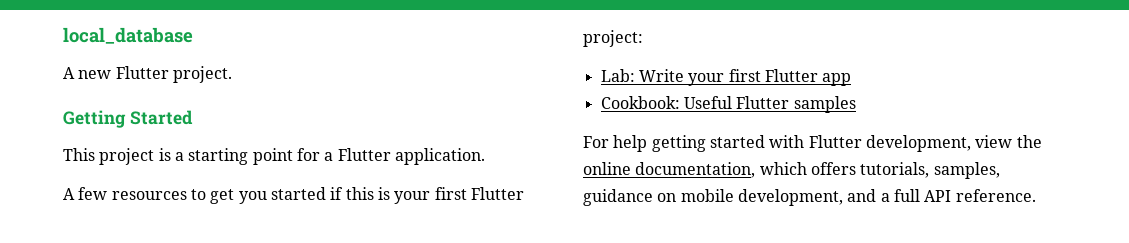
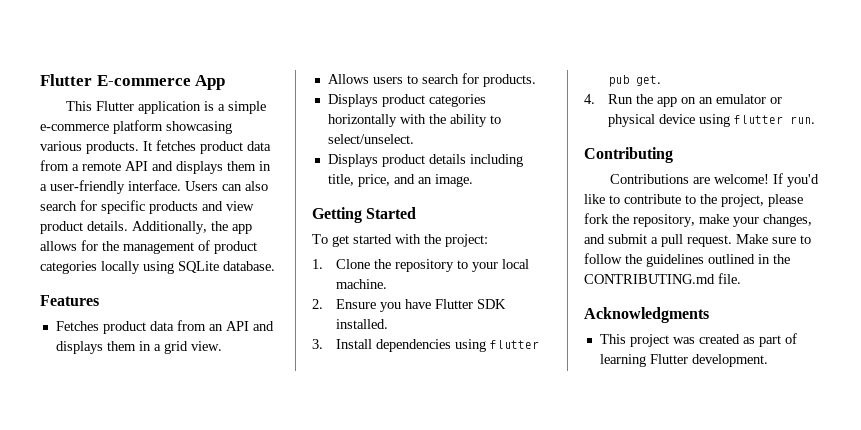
[63,27,193,44] [63,66,232,83] [63,110,193,128] [63,148,485,165] [63,187,524,204] [583,30,643,47] [600,69,852,86] [600,96,856,113] [583,135,1042,152] [583,162,1000,179] [583,189,1036,206] local_database // A new Flutter project. // Getting Started // This project is a starting point for a Flutter application. // A few resources to get you started if this is your first Flutter project: // Lab: Write your first Flutter app // Cookbook: Useful Flutter samples // For help getting started with Flutter development, view the online documentation, which offers tutorials, samples, guidance on mobile development, and a full API reference. -> [40,74,226,90] [66,101,267,114] [40,120,232,134] [40,140,271,154] [40,160,271,174] [40,180,268,194] [40,200,254,214] [40,221,252,234] [40,240,257,254] [40,261,275,274] [40,295,99,306] [55,320,274,334] [55,341,222,354] [327,73,536,87] [327,94,486,107] [327,114,501,127] [327,134,414,144] [327,154,523,167] [327,174,473,187] [312,207,417,223] [312,234,488,247] [312,259,529,272] [335,279,387,289] [312,299,506,312] [335,319,388,329] [312,339,539,352] [607,75,661,87] [584,94,782,107] [607,114,815,127] [584,147,673,163] [610,173,820,187] [584,194,803,207] [584,213,812,227] [584,234,811,247] [584,253,790,267] [584,273,741,284] [584,307,709,323] [599,333,797,347] [599,354,768,367] Flutter E-commerce App // This Flutter application is a simple e-commerce platform showcasing various products. It fetches product data from a remote API and displays them in a user-friendly interface. Users can also search for specific products and view product details. Additionally, the app allows for the management of product categories locally using SQLite database. // Features // Fetches product data from an API and displays them in a grid view. // Allows users to search for products. // Displays product categories horizontally with the ability to select/unselect. // Displays product details including title, price, and an image. // Getting Started // To get started with the project: // 1. Clone the repository to your local machine. // 2. Ensure you have Flutter SDK installed. // 3. Install dependencies using flutter pub get. // 4. Run the app on an emulator or physical device using flutter run. // Contributing // Contributions are welcome! If you'd like to contribute to the project, please fork the repository, make your changes, and submit a pull request. Make sure to follow the guidelines outlined in the CONTRIBUTING.md file. // Acknowledgments // This project was created as part of learning Flutter development.

